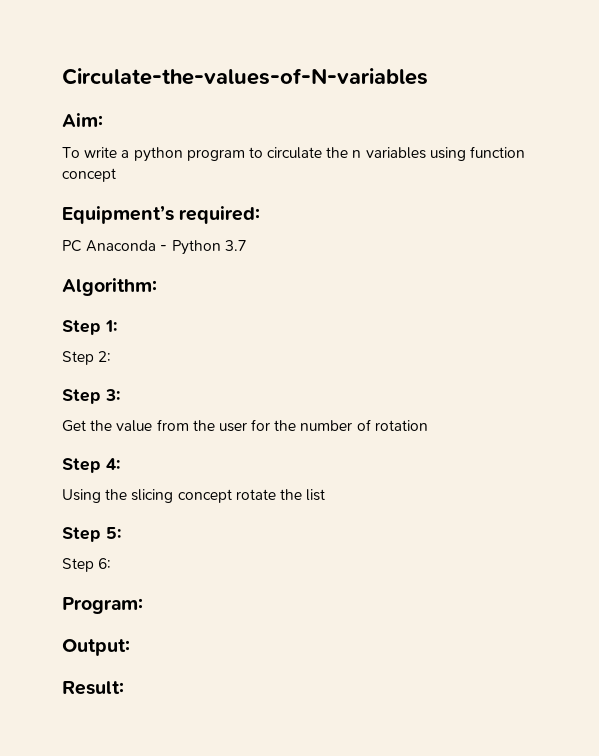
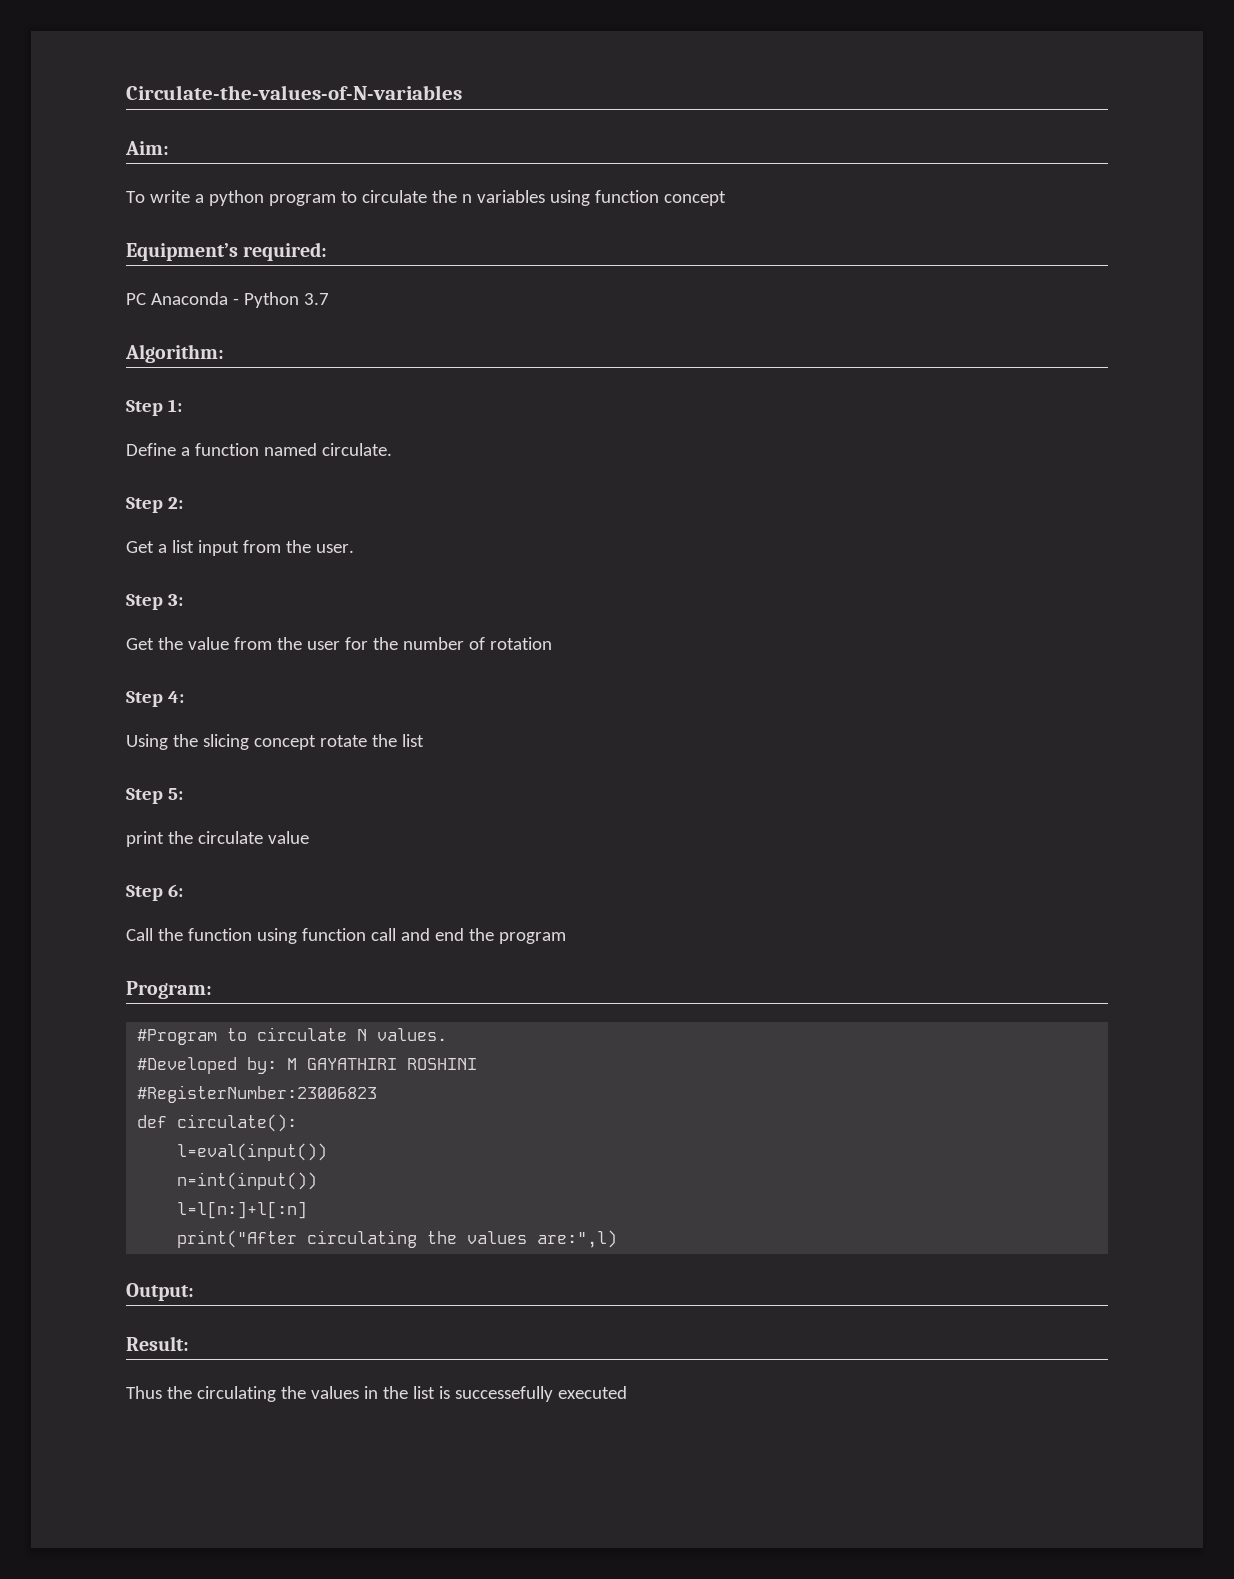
[62,351,112,365] Step 2: -> [126,443,392,456] [126,497,183,513] [126,540,354,556] Define a function named circulate. // Step 2: // Get a list input from the user.
[62,558,112,572] [62,597,143,614] [62,639,130,656] [62,681,124,695] Step 6: // Program: // Output: // Result: -> [126,831,309,847] [126,884,183,901] [126,928,566,944] [126,981,212,999] [137,1027,448,1045] [137,1057,478,1074] [137,1085,378,1103] [137,1114,298,1132] [177,1143,328,1161] [177,1172,318,1190] [177,1201,308,1219] [177,1230,618,1248] [126,1283,194,1301] [126,1336,189,1351] [126,1386,627,1402] print the circulate value // Step 6: // Call the function using function call and end the program // Program: // #Program to circulate N values. // #Developed by: M GAYATHIRI ROSHINI // #RegisterNumber:23006823 // def circulate(): // l=eval(input()) // n=int(input()) // l=l[n:]+l[:n] // print("After circulating the values are:",l) // Output: // Result: // Thus the circulating the values in the list is successefully executed

